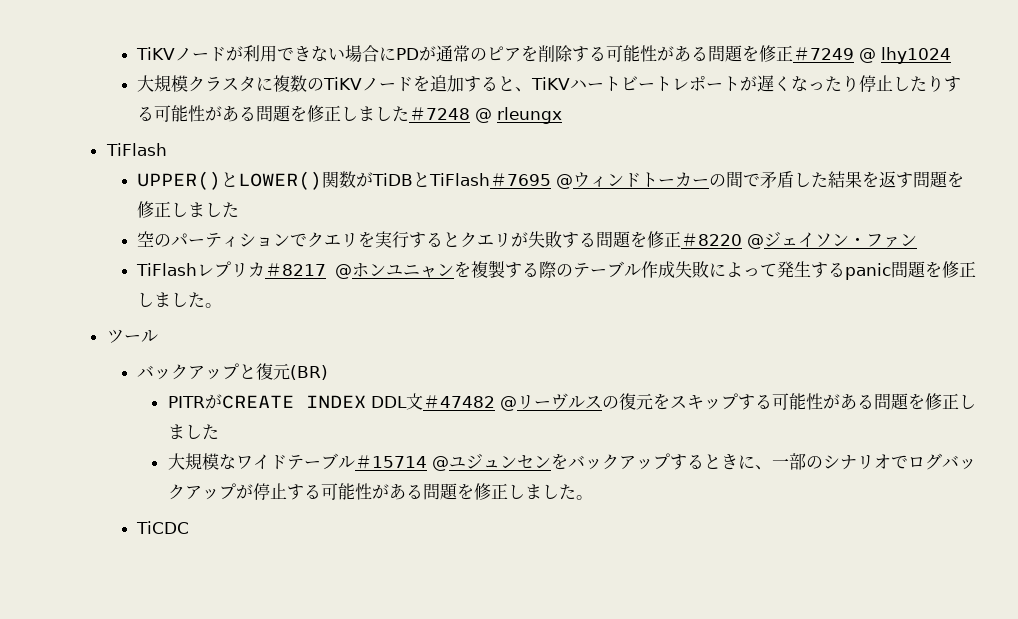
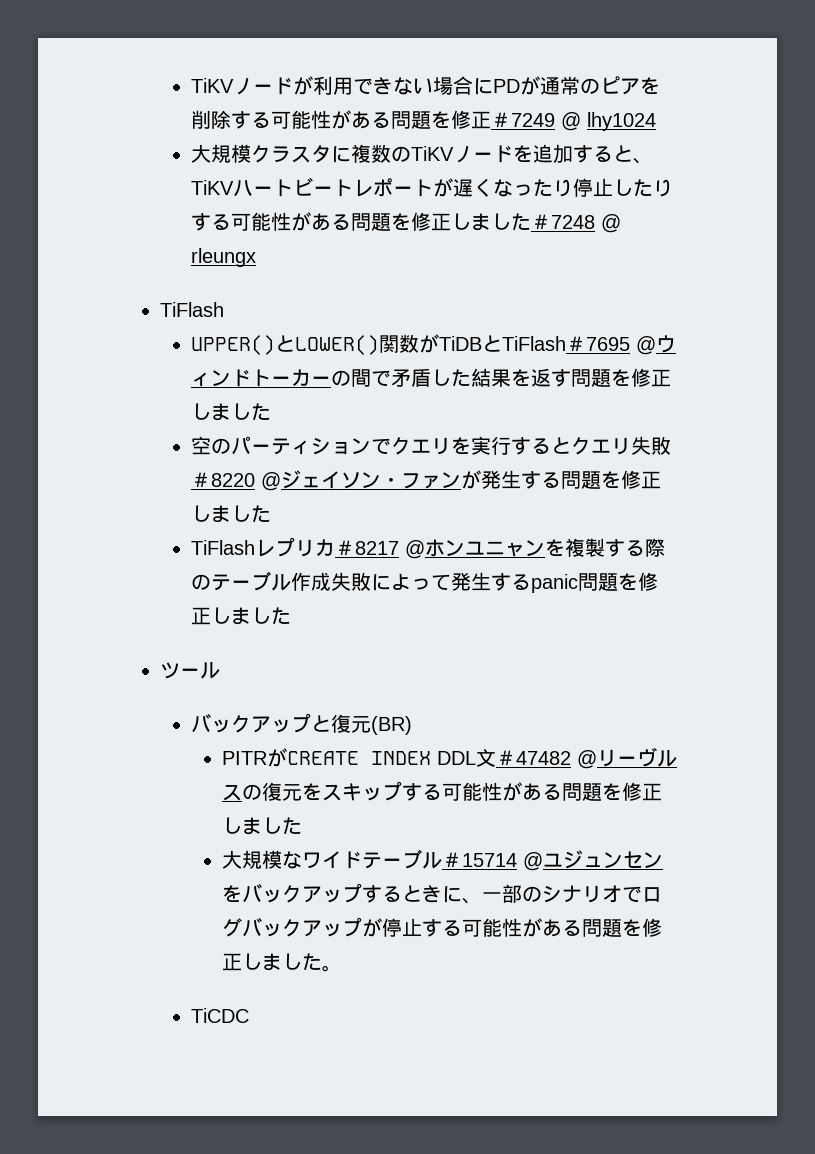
[511,231,682,248] が失敗する問題を修正 -> [630,436,671,455] 失敗
(918, 240) none -> [460,470,661,489] [190,505,271,523] が発生する問題を修正しました
[205,303,223,308] 。 -> (291, 616) none

